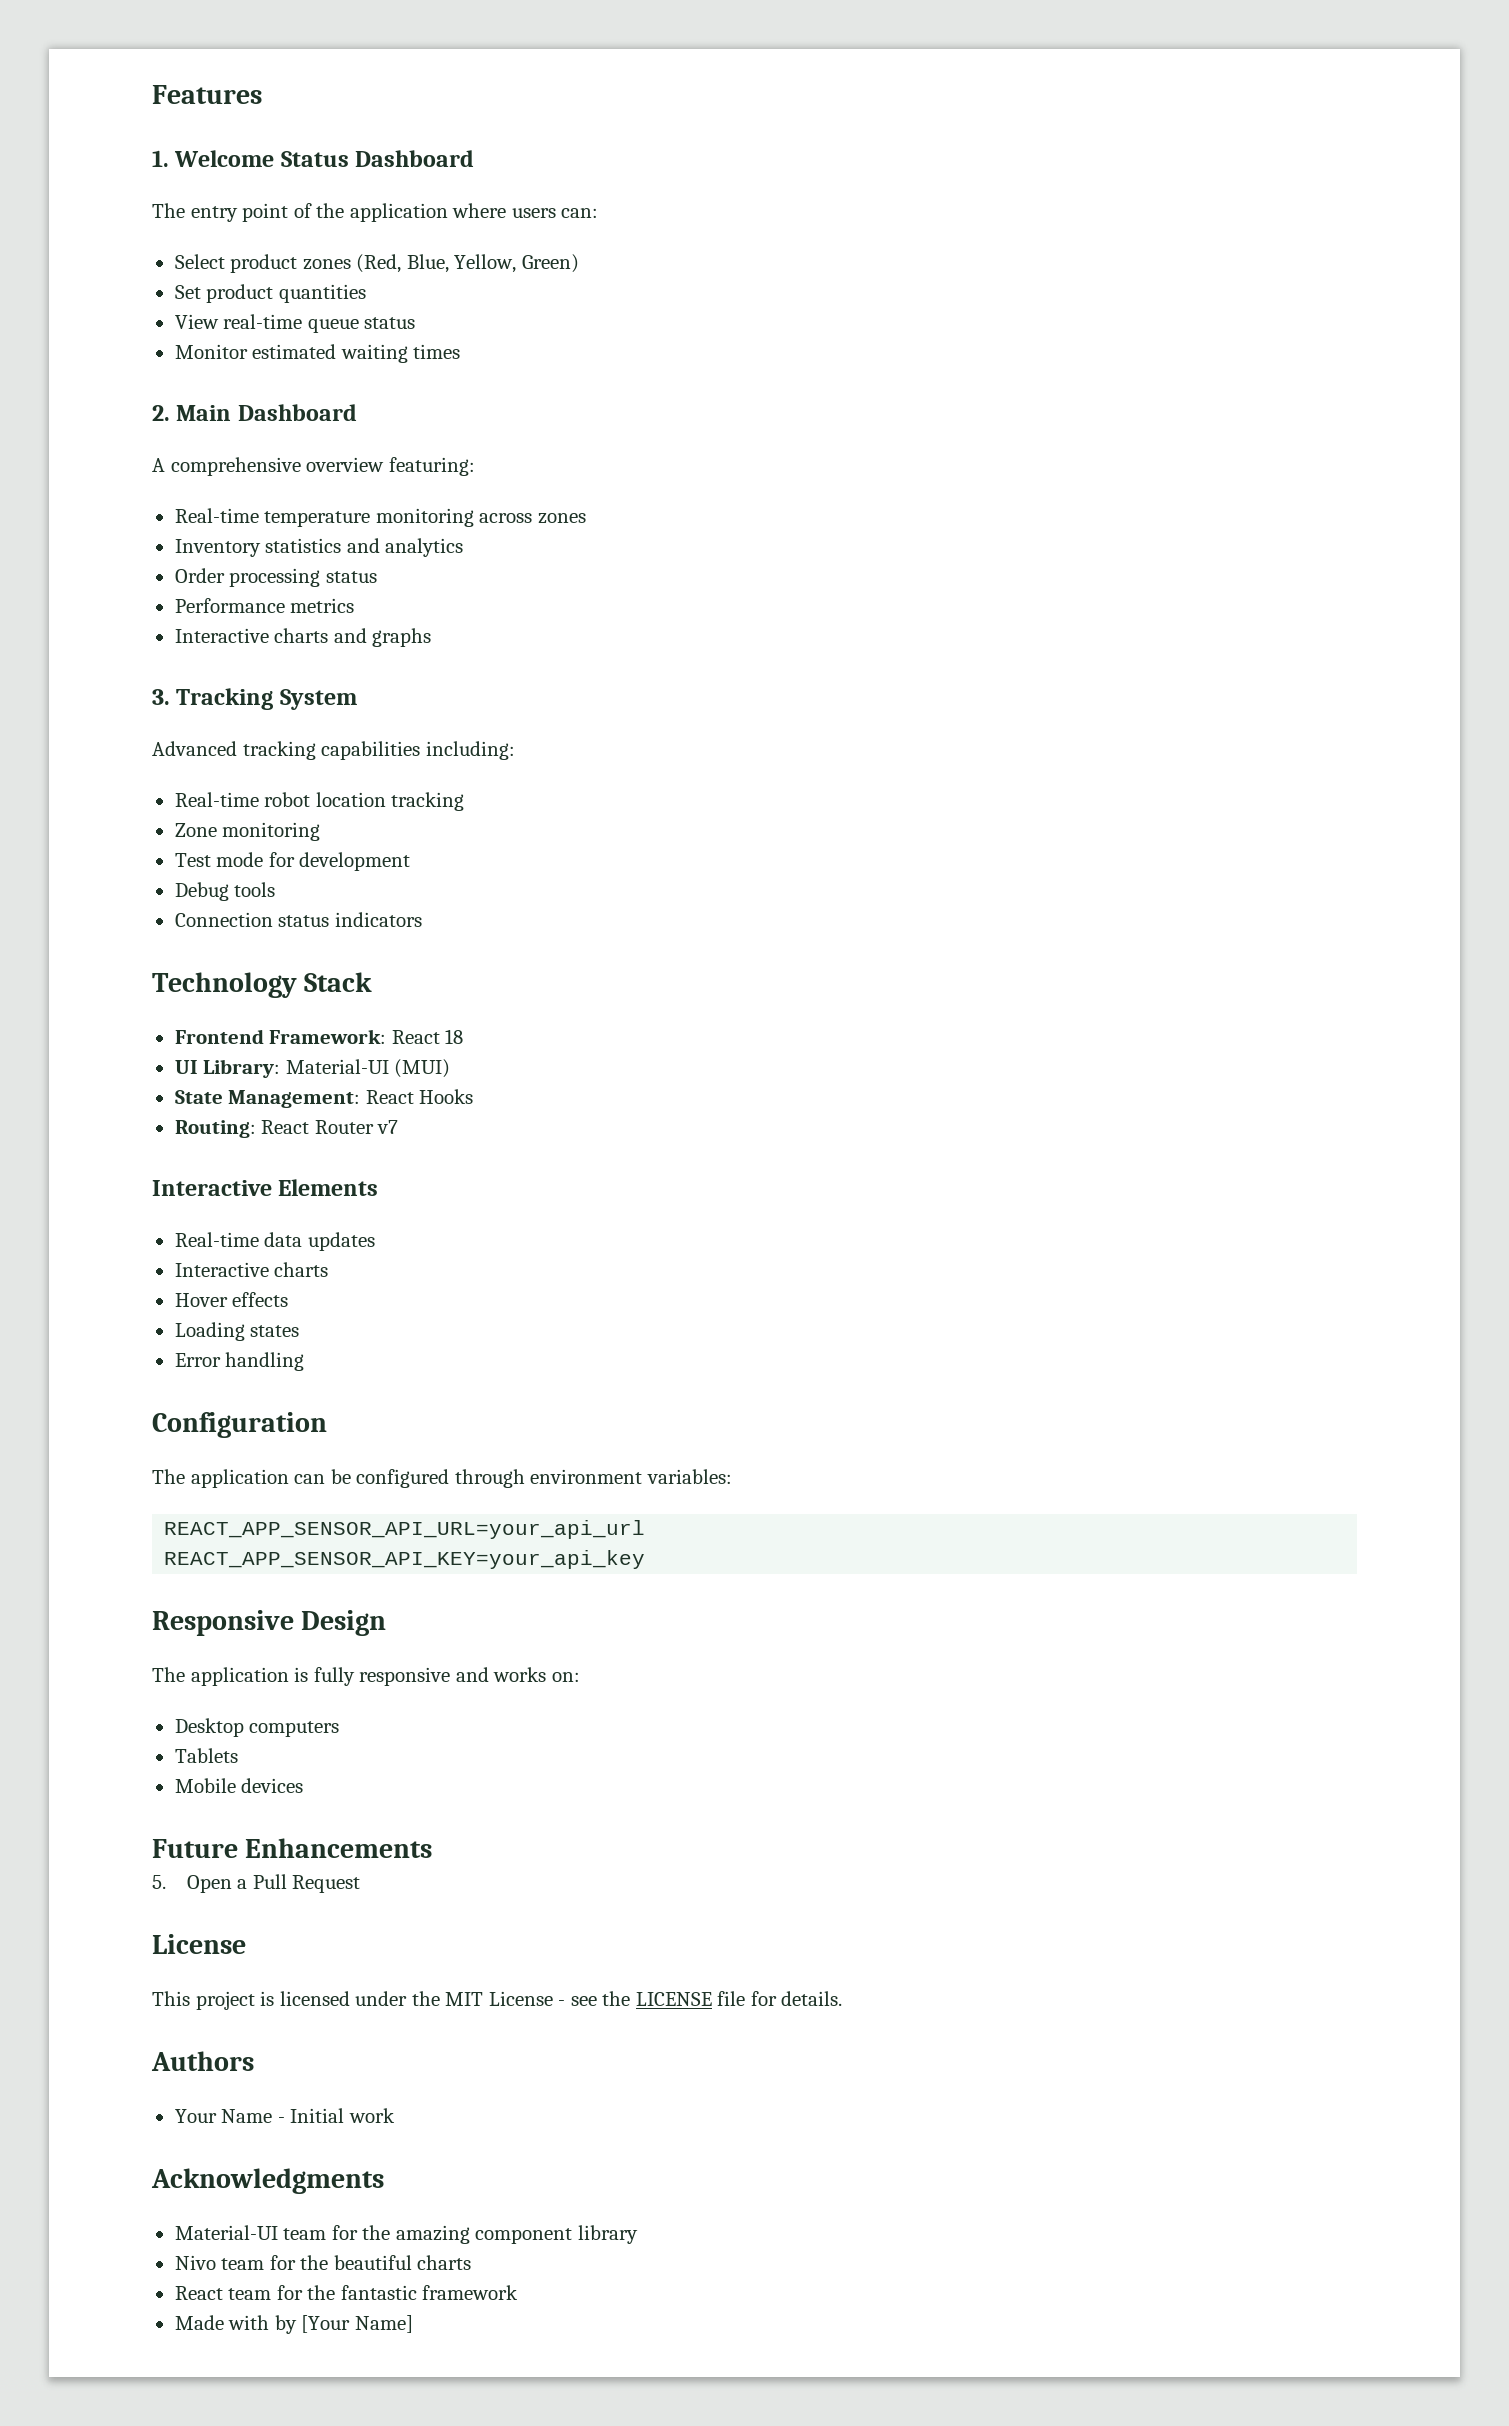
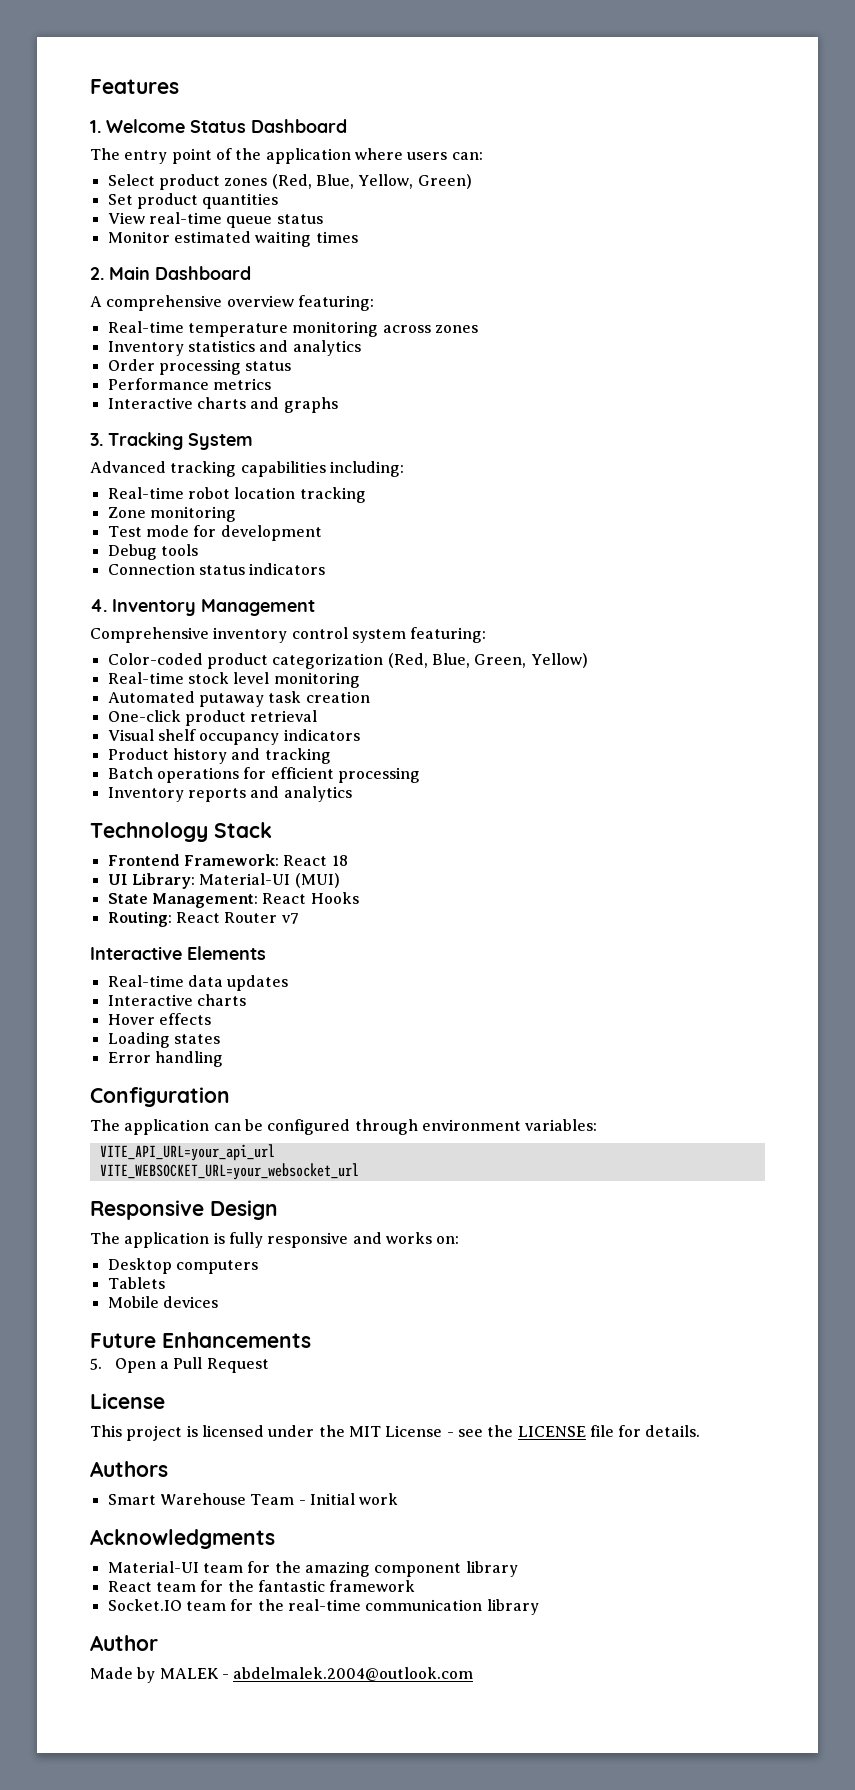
(422, 919) none -> [90,599,315,616] [90,627,487,643] [107,653,588,669] [107,672,360,688] [107,691,370,707] [107,710,318,726] [107,729,360,745] [107,748,331,764] [107,767,420,783] [107,786,352,802] // 4. Inventory Management // Comprehensive inventory control system featuring: // Color-coded product categorization (Red, Blue, Green, Yellow) // Real-time stock level monitoring // Automated putaway task creation // One-click product retrieval // Visual shelf occupancy indicators // Product history and tracking // Batch operations for efficient processing // Inventory reports and analytics
[164,1520,646,1539] [164,1550,646,1569] REACT_APP_SENSOR_API_URL=your_api_url // REACT_APP_SENSOR_API_KEY=your_api_key -> [99,1144,275,1161] [99,1163,359,1180] VITE_API_URL=your_api_url // VITE_WEBSOCKET_URL=your_websocket_url
[174,2109,273,2123] Your Name -> [107,1493,295,1505] Smart Warehouse Team
[174,2255,472,2270] // Nivo team for the beautiful charts -> (518, 1569) none
[174,2315,413,2334] Made with by [Your Name] -> [107,1599,539,1615] [90,1635,158,1651] [90,1667,474,1683] Socket.IO team for the real-time communication library // Author // Made by MALEK - abdelmalek.2004@outlook.com

